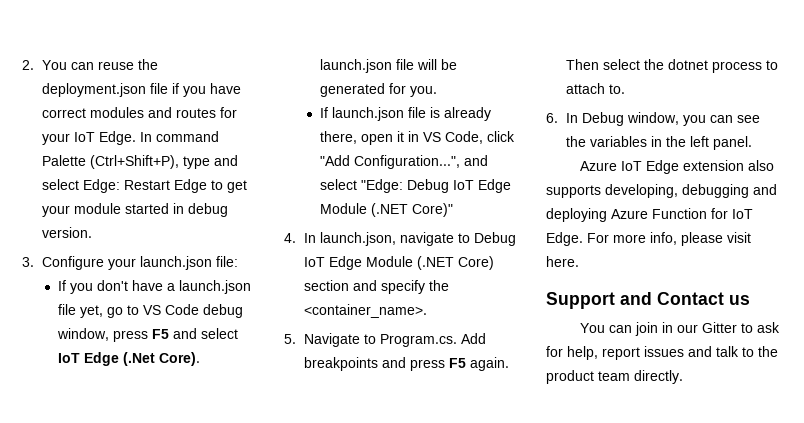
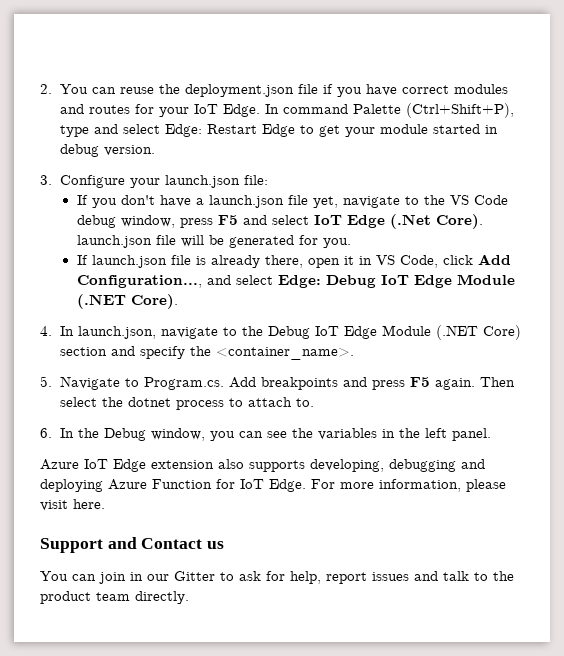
[106,305,139,318] go to -> [342,195,445,208] navigate to the
[319,155,488,169] [319,179,511,193] [319,203,453,217] "Add Configuration...", and select "Edge: Debug IoT Edge Module (.NET Core)" -> [477,254,511,265] [76,274,515,288] [76,294,178,309] Add Configuration..., and select Edge: Debug IoT Edge Module (.NET Core).
(471, 238) none -> [242,326,264,336] the
(579, 118) none -> [78,428,100,438] the
[650,232,677,245] info, -> [379,479,461,492] information,

